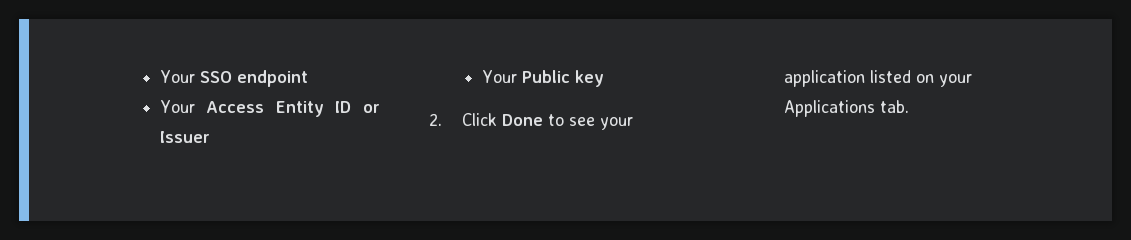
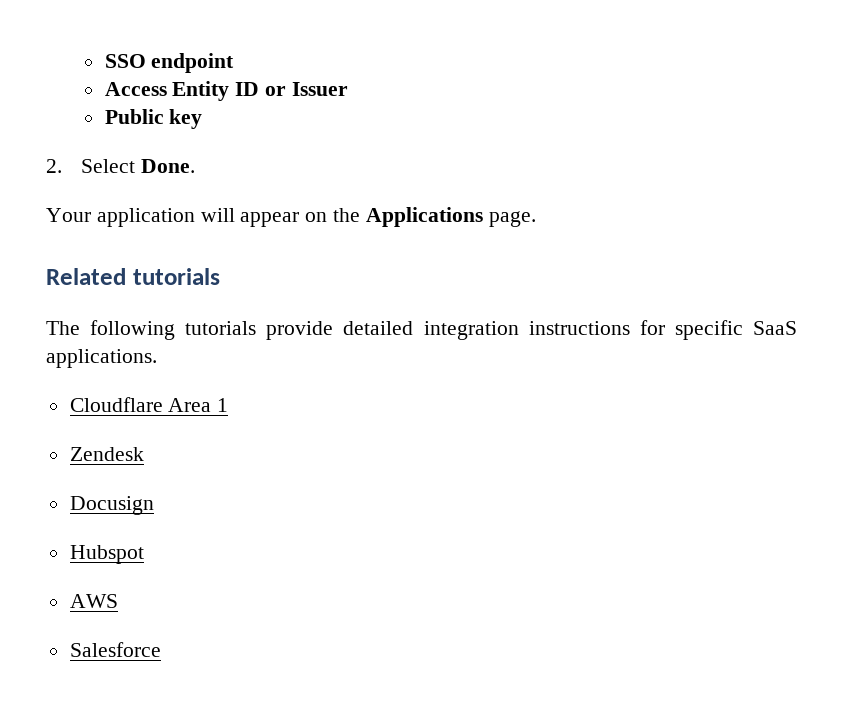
[159,70,195,83] Your -> (104, 61) none
[159,100,195,113] Your -> (235, 63) none
[481,70,517,83] Your -> (348, 89) none
[462,113,634,130] [784,70,973,87] [784,100,910,117] Click Done to see your application listed on your Applications tab. -> [80,159,195,173] [46,207,536,227] [46,268,220,285] [46,320,797,340] [46,349,157,368] [69,397,229,412] [69,447,144,461] [69,496,154,515] [69,545,144,564] [69,594,118,608] [69,642,161,657] Select Done. // Your application will appear on the Applications page. // Related tutorials // The following tutorials provide detailed integration instructions for specific SaaS applications. // Cloudflare Area 1 // Zendesk // Docusign // Hubspot // AWS // Salesforce

